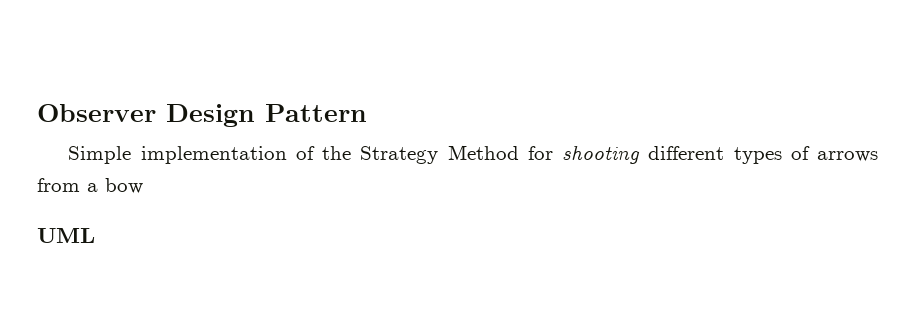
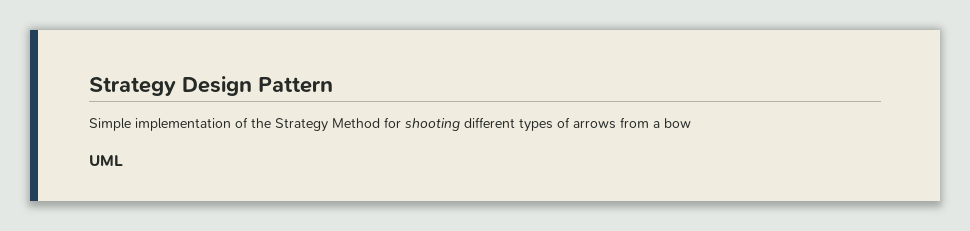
[37,104,156,122] Observer -> [89,77,176,96] Strategy

